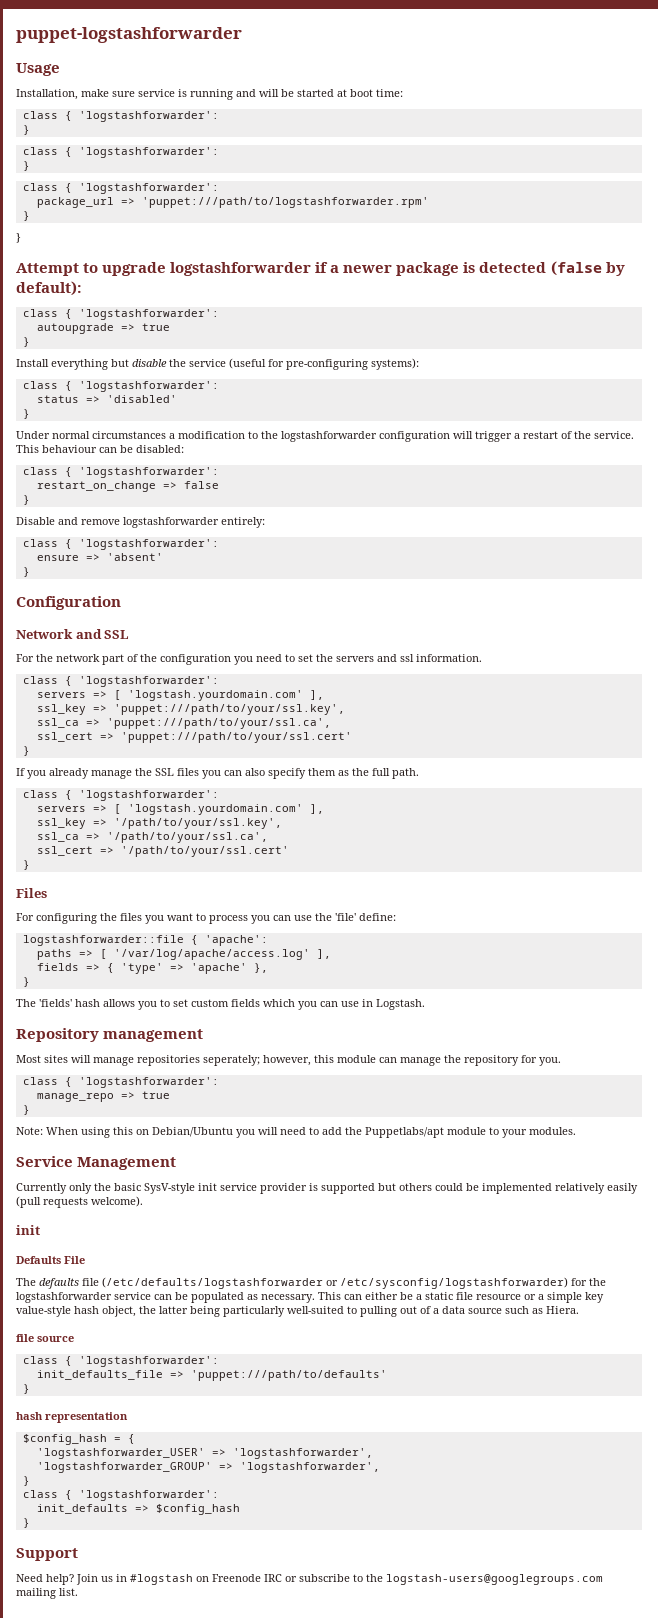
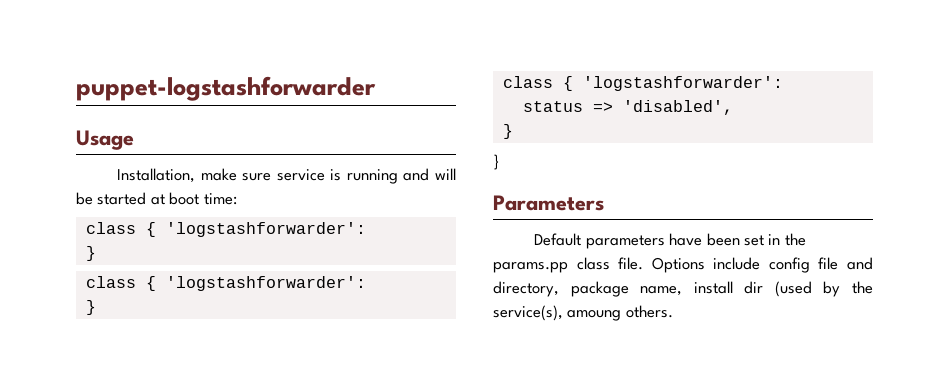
[36,197,429,208] package_url => 'puppet:///path/to/logstashforwarder.rpm' -> [522,100,733,115] status => 'disabled',
[16,261,625,276] [16,281,82,296] [22,309,219,320] [36,323,170,334] [22,337,30,347] [16,358,419,370] [22,381,219,392] [36,395,177,403] [22,409,30,419] [16,431,634,442] [16,445,184,453] [22,467,219,478] [36,481,219,492] [22,495,30,505] [16,517,265,528] [22,539,219,550] [36,553,163,561] [22,567,30,577] [16,596,121,610] [16,629,130,639] [16,654,482,665] [22,676,219,687] [36,690,324,701] [36,704,345,715] [36,718,331,729] [36,732,352,743] [22,746,30,756] [16,768,419,779] [22,790,219,801] [36,804,324,815] [36,818,282,829] [36,832,268,843] [36,846,289,857] [22,860,30,870] [16,888,47,898] [16,913,396,924] [22,935,268,946] [36,949,331,960] [36,963,268,974] [22,977,30,987] [16,999,425,1010] [16,1028,204,1042] [16,1055,561,1066] [22,1077,219,1088] [36,1091,170,1102] [22,1105,30,1115] [16,1127,576,1138] [16,1156,177,1170] [16,1183,638,1194] [16,1196,143,1208] [16,1225,40,1235] [16,1256,85,1264] [16,1277,606,1289] [16,1292,604,1303] [16,1306,579,1317] [16,1334,74,1342] [22,1356,219,1367] [36,1370,387,1381] [22,1384,30,1394] [16,1412,128,1423] [22,1434,135,1445] [36,1448,373,1459] [36,1462,380,1473] [22,1476,30,1486] [22,1490,219,1501] [36,1504,240,1515] [22,1518,30,1528] [16,1548,78,1561] [16,1574,603,1585] [16,1588,78,1599] Attempt to upgrade logstashforwarder if a newer package is detected (false by default): // class { 'logstashforwarder': // autoupgrade => true // } // Install everything but disable the service (useful for pre-configuring systems): // class { 'logstashforwarder': // status => 'disabled' // } // Under normal circumstances a modification to the logstashforwarder configuration will trigger a restart of the service. This behaviour can be disabled: // class { 'logstashforwarder': // restart_on_change => false // } // Disable and remove logstashforwarder entirely: // class { 'logstashforwarder': // ensure => 'absent' // } // Configuration // Network and SSL // For the network part of the configuration you need to set the servers and ssl information. // class { 'logstashforwarder': // servers => [ 'logstash.yourdomain.com' ], // ssl_key => 'puppet:///path/to/your/ssl.key', // ssl_ca => 'puppet:///path/to/your/ssl.ca', // ssl_cert => 'puppet:///path/to/your/ssl.cert' // } // If you already manage the SSL files you can also specify them as the full path. // class { 'logstashforwarder': // servers => [ 'logstash.yourdomain.com' ], // ssl_key => '/path/to/your/ssl.key', // ssl_ca => '/path/to/your/ssl.ca', // ssl_cert => '/path/to/your/ssl.cert' // } // Files // For configuring the files you want to process you can use the 'file' define: // logstashforwarder::file { 'apache': // paths => [ '/var/log/apache/access.log' ], // fields => { 'type' => 'apache' }, // } // The 'fields' hash allows you to set custom fields which you can use in Logstash. // Repository management // Most sites will manage repositories seperately; however, this module can manage the repository for you. // class { 'logstashforwarder': // manage_repo => true // } // Note: When using this on Debian/Ubuntu you will need to add the Puppetlabs/apt module to your modules. // Service Management // Currently only the basic SysV-style init service provider is supported but others could be implemented relatively easily (pull requests welcome). // init // Defaults File // The defaults file (/etc/defaults/logstashforwarder or /etc/sysconfig/logstashforwarder) for the logstashforwarder service can be populated as necessary. This can either be a static file resource or a simple key value-style hash object, the latter being particularly well-suited to pulling out of a data source such as Hiera. // file source // class { 'logstashforwarder': // init_defaults_file => 'puppet:///path/to/defaults' // } // hash representation // $config_hash = { // 'logstashforwarder_USER' => 'logstashforwarder', // 'logstashforwarder_GROUP' => 'logstashforwarder', // } // class { 'logstashforwarder': // init_defaults => $config_hash // } // Support // Need help? Join us in #logstash on Freenode IRC or subscribe to the logstash-users@googlegroups.com mailing list. -> [493,195,604,211] [534,233,806,249] [493,257,873,273] [493,281,873,297] [493,305,673,321] Parameters // Default parameters have been set in the params.pp class file. Options include config file and directory, package name, install dir (used by the service(s), amoung others.

